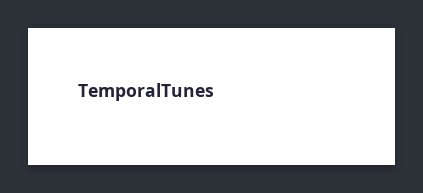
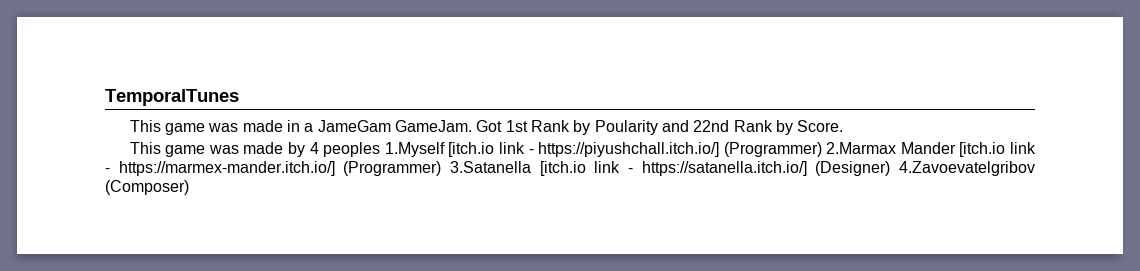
(214, 92) none -> [129,120,844,135] [129,142,1036,157] [105,161,1035,176] [105,180,189,195] // This game was made in a JameGam GameJam. Got 1st Rank by Poularity and 22nd Rank by Score. // This game was made by 4 peoples 1.Myself [itch.io link - https://piyushchall.itch.io/] (Programmer) 2.Marmax Mander [itch.io link - https://marmex-mander.itch.io/] (Programmer) 3.Satanella [itch.io link - https://satanella.itch.io/] (Designer) 4.Zavoevatelgribov (Composer)

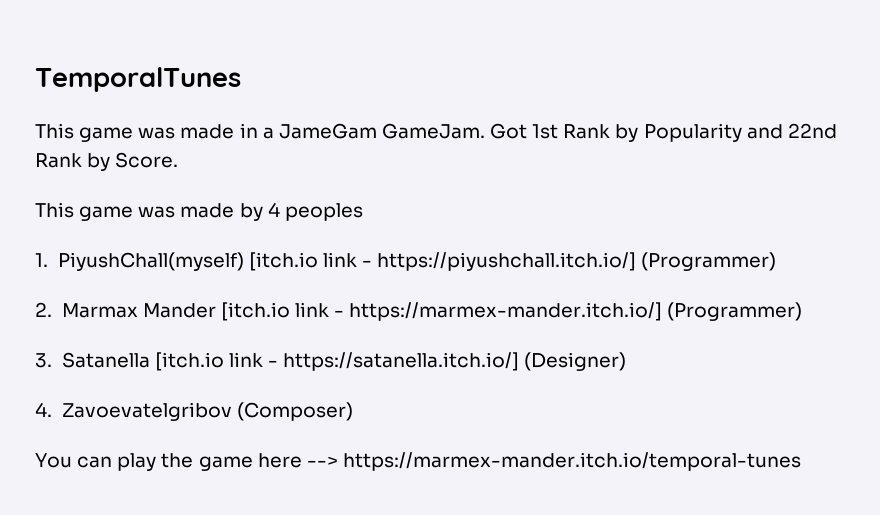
[594,120,658,135] Poularity -> [643,123,742,142] Popularity
[384,142,445,157] 1.Myself -> [35,252,244,271] // 1. PiyushChall(myself)
[826,142,897,154] 2.Marmax -> [35,302,138,318] // 2. Marmax
[450,161,531,173] 3.Satanella -> [35,352,150,368] // 3. Satanella
[898,161,1035,176] 4.Zavoevatelgribov -> [35,402,232,421] // 4. Zavoevatelgribov
(189, 187) none -> [35,452,801,471] // You can play the game here --> https://marmex-mander.itch.io/temporal-tunes

